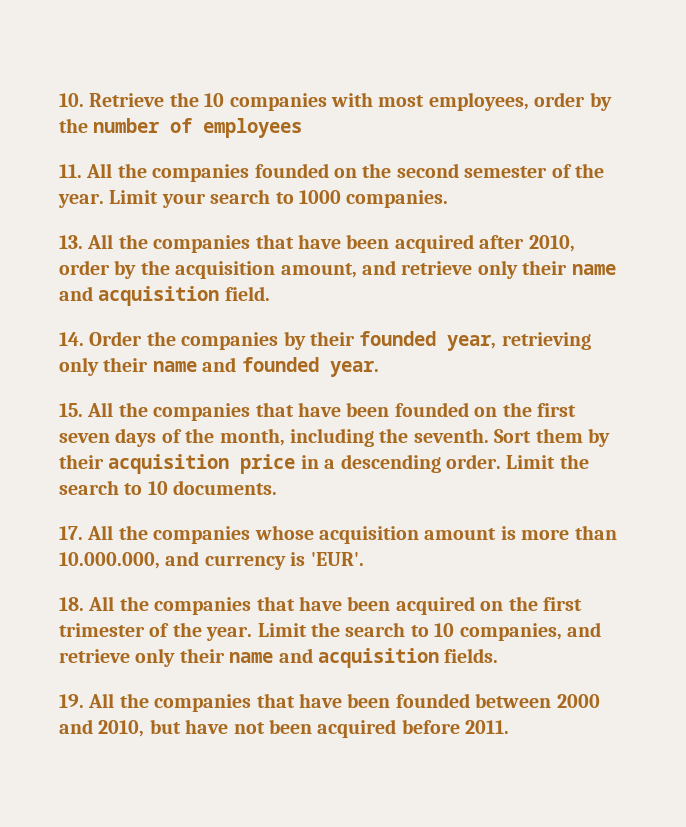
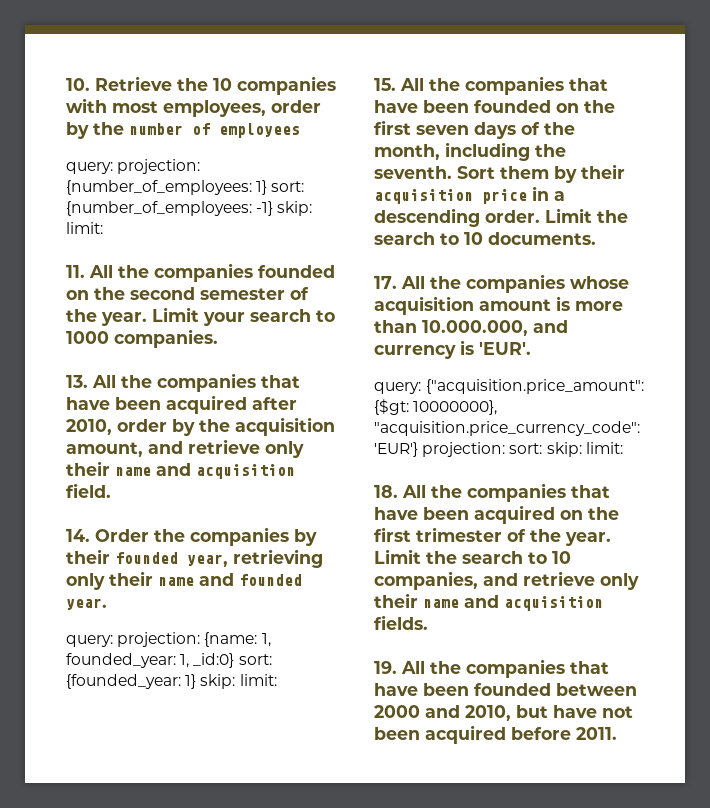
(303, 128) none -> [66,159,201,174] [66,180,305,195] [66,201,313,216] [66,222,103,234] // query: projection: {number_of_employees: 1} sort: {number_of_employees: -1} skip: limit:
(379, 369) none -> [66,632,271,647] [66,653,272,668] [66,674,277,689] // query: projection: {name: 1, founded_year: 1, _id:0} sort: {founded_year: 1} skip: limit:
(364, 559) none -> [374,379,644,394] [374,399,498,415] [374,421,640,436] [374,442,623,457] // query: {"acquisition.price_amount": {$gt: 10000000}, "acquisition.price_currency_code": 'EUR'} projection: sort: skip: limit:

